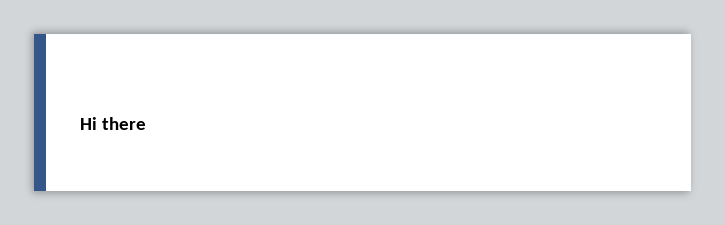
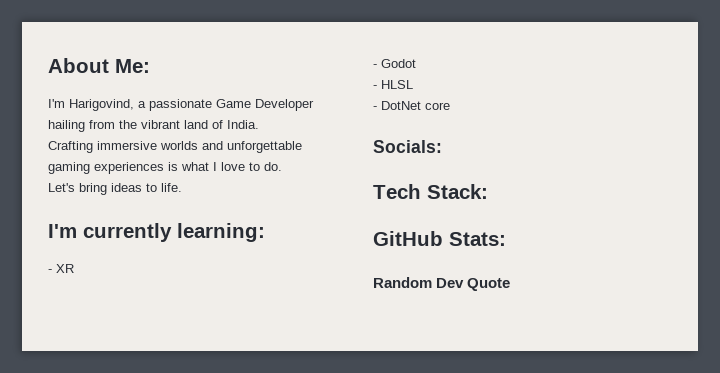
[80,117,146,130] Hi there -> [48,58,150,73] [48,99,314,111] [48,120,259,132] [48,141,302,153] [48,162,282,174] [48,183,182,195] [48,223,265,242] [48,264,74,273] [373,59,416,68] [373,80,413,89] [373,101,450,110] [373,140,442,153] [373,184,488,199] [373,231,506,246] [373,277,511,291] About Me: // I'm Harigovind, a passionate Game Developer hailing from the vibrant land of India. // Crafting immersive worlds and unforgettable gaming experiences is what I love to do. // Let's bring ideas to life. // I'm currently learning: // - XR // - Godot // - HLSL // - DotNet core // Socials: // Tech Stack: // GitHub Stats: // Random Dev Quote

